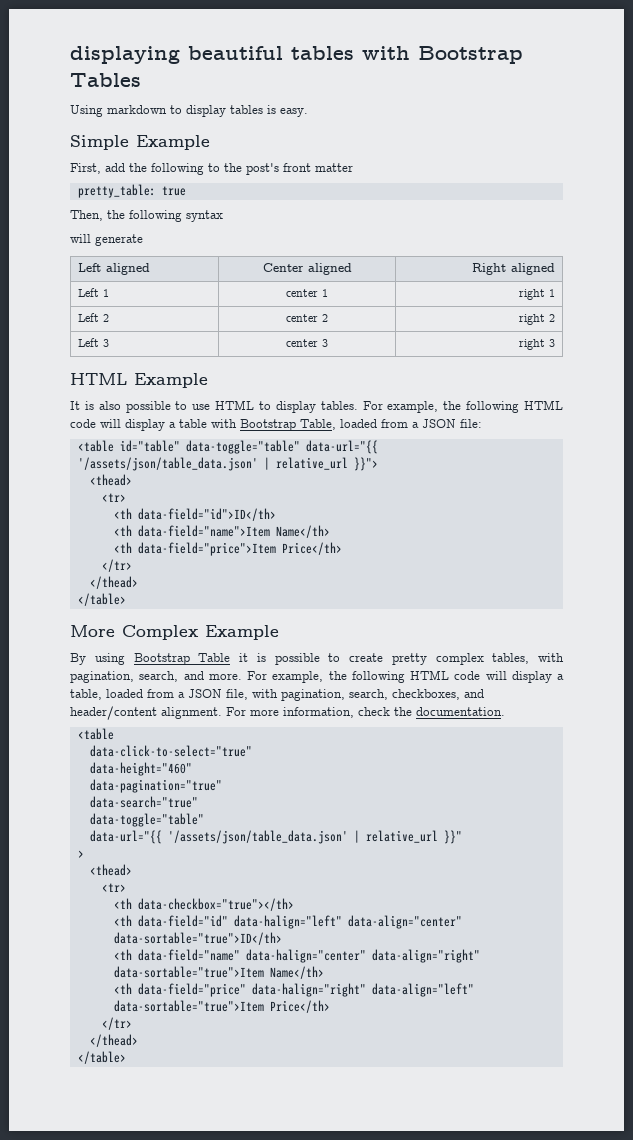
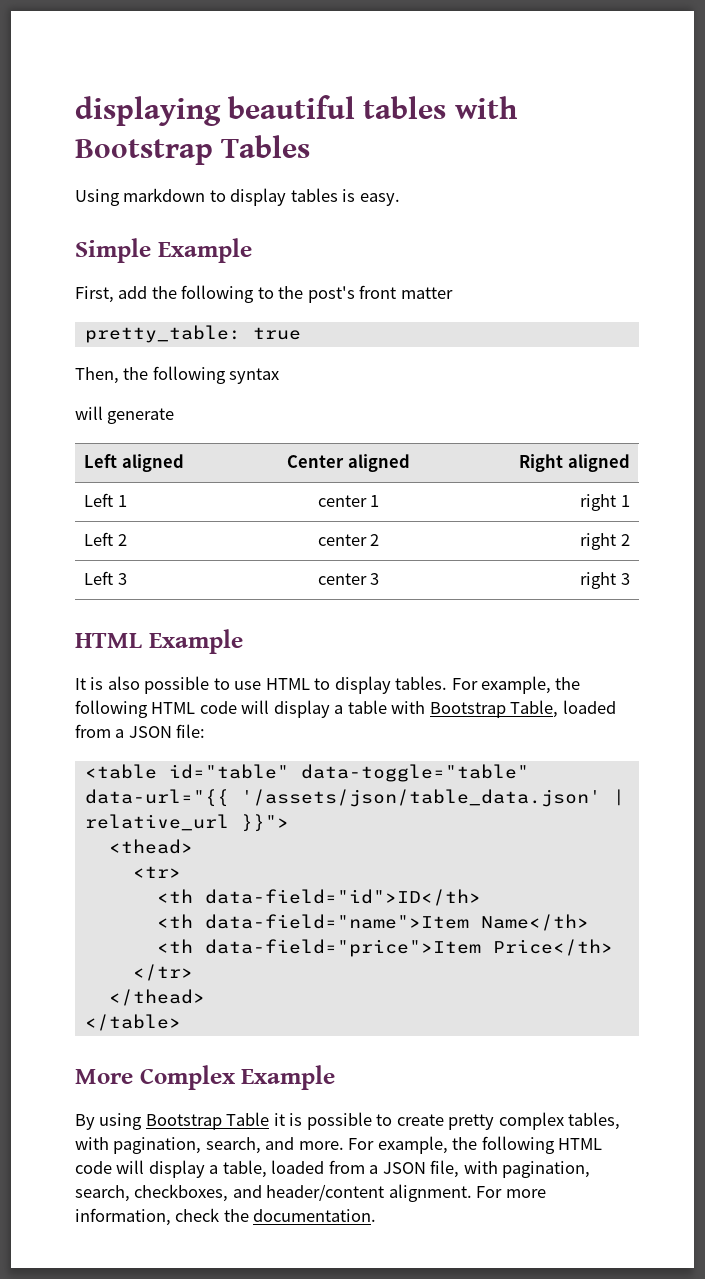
[77,728,114,740] [89,745,252,757] [89,762,192,776] [89,779,222,793] [89,796,198,808] [89,813,204,827] [89,830,462,844] [77,850,84,858] [89,864,132,876] [101,883,126,892] [113,898,294,911] [113,915,462,929] [113,932,282,945] [113,949,480,963] [113,966,324,979] [113,983,474,997] [113,1000,330,1013] [101,1017,132,1030] [89,1034,138,1047] [77,1051,126,1064] // <table // data-click-to-select="true" // data-height="460" // data-pagination="true" // data-search="true" // data-toggle="table" // data-url="{{ '/assets/json/table_data.json' | relative_url }}" // > // <thead> // <tr> // <th data-checkbox="true"></th> // <th data-field="id" data-halign="left" data-align="center" data-sortable="true">ID</th> // <th data-field="name" data-halign="center" data-align="right" data-sortable="true">Item Name</th> // <th data-field="price" data-halign="right" data-align="left" data-sortable="true">Item Price</th> // </tr> // </thead> // </table> -> (377, 1215) none

